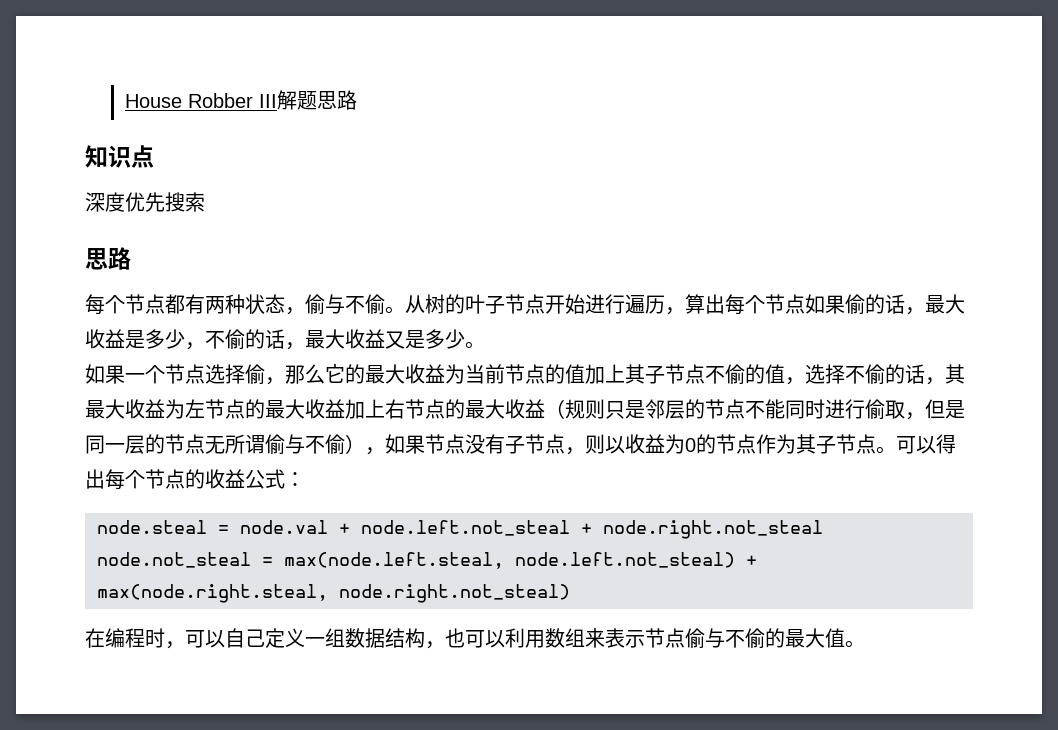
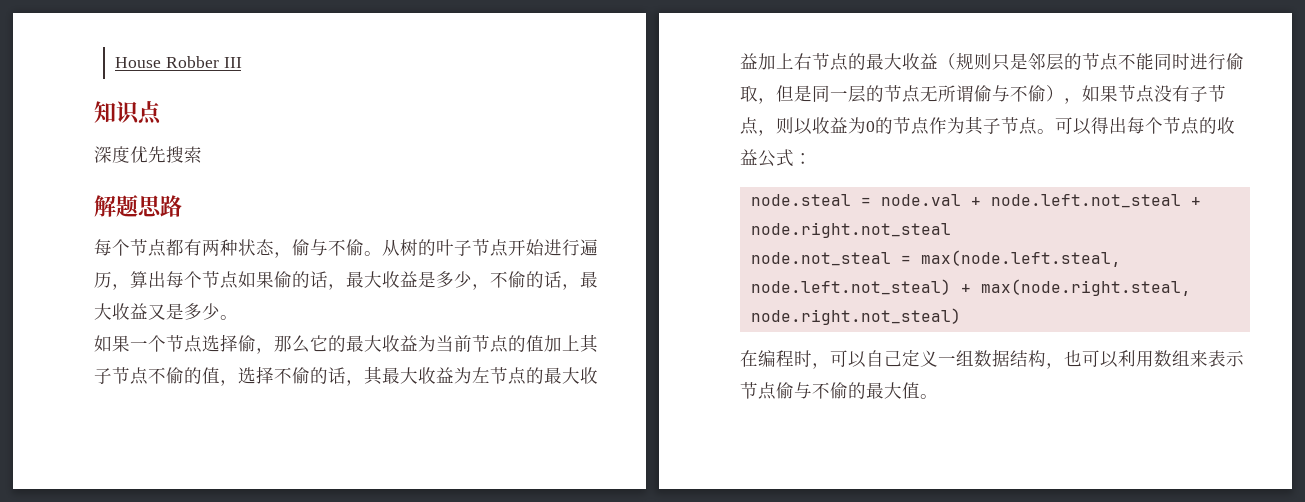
[276,90,357,110] 解题思路 -> (242, 62) none
(205, 202) none -> [94,194,138,217] 解题

